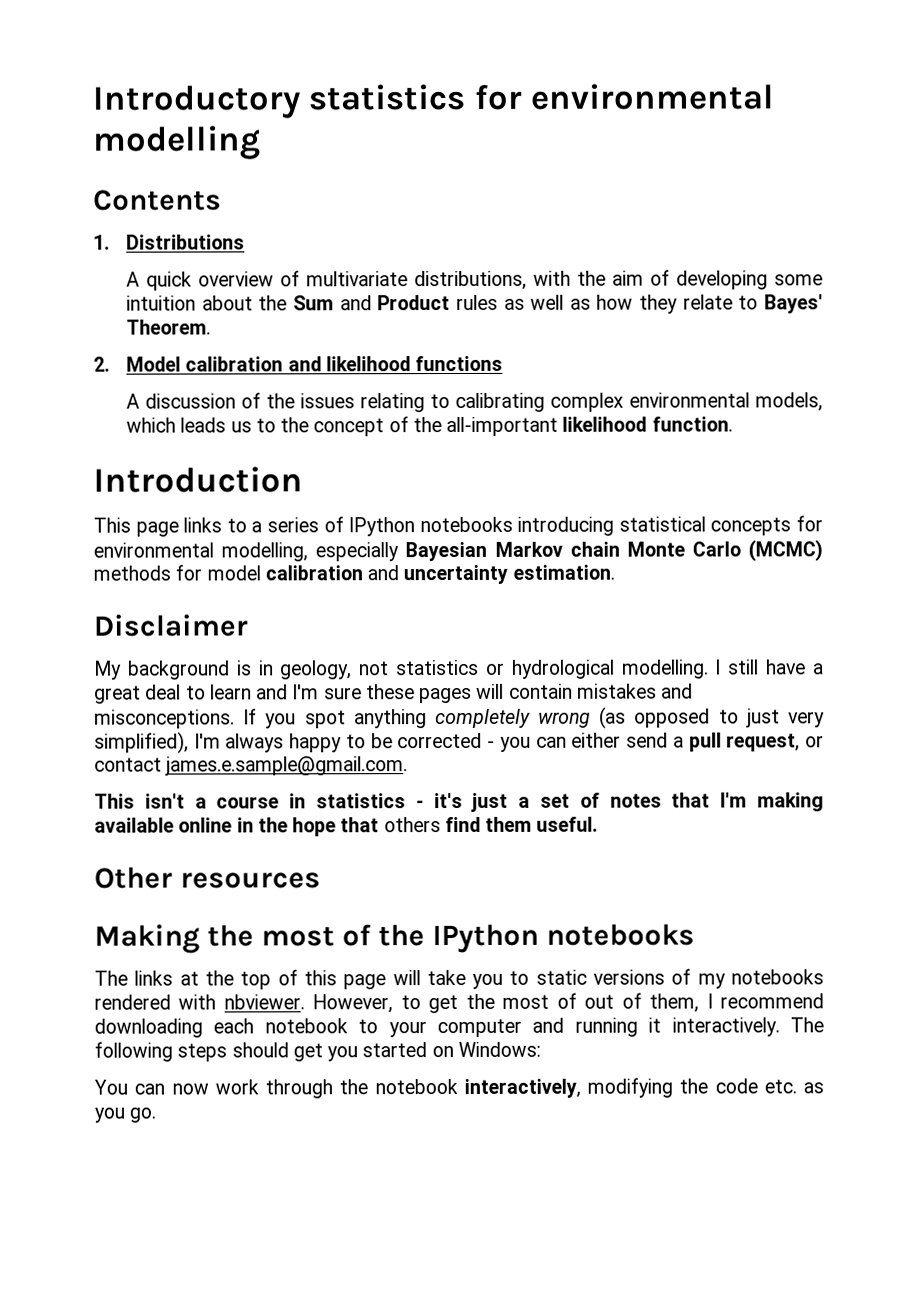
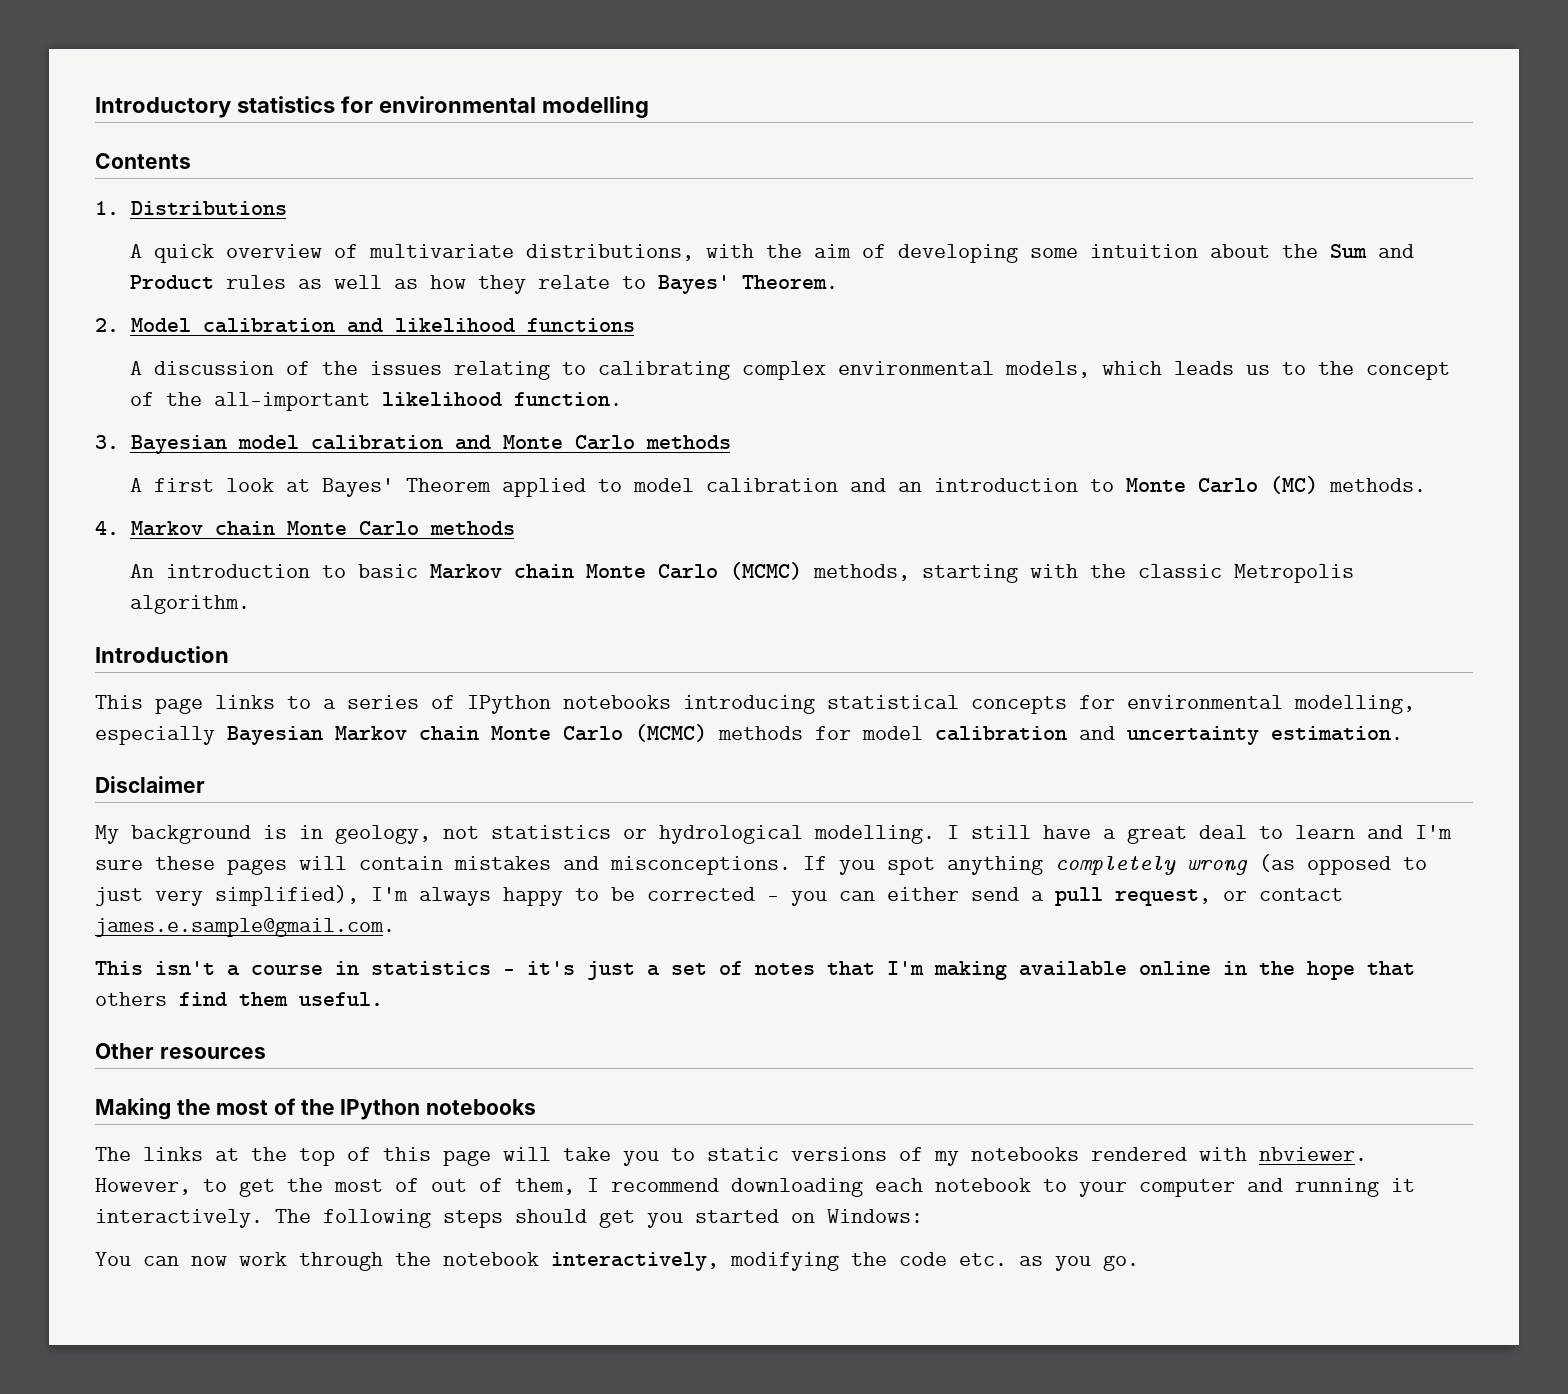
(733, 424) none -> [95,435,731,454] [130,476,1427,497] [95,521,515,536] [130,562,1355,583] [130,595,251,614] // 3. Bayesian model calibration and Monte Carlo methods // A first look at Bayes' Theorem applied to model calibration and an introduction to Monte Carlo (MC) methods. // 4. Markov chain Monte Carlo methods // An introduction to basic Markov chain Monte Carlo (MCMC) methods, starting with the classic Metropolis algorithm.

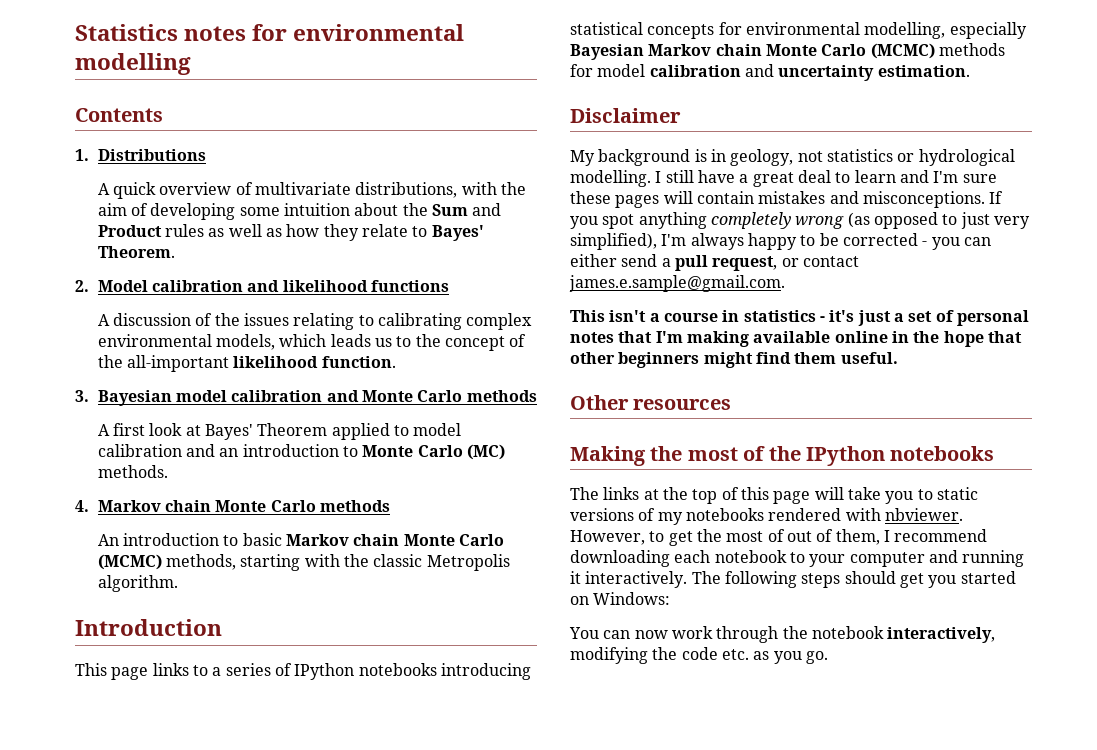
[95,96,335,118] Introductory statistics -> [75,24,247,41] Statistics notes
(743, 968) none -> [956,310,1029,326] personal
[95,992,167,1006] others -> [570,352,753,368] other beginners might

